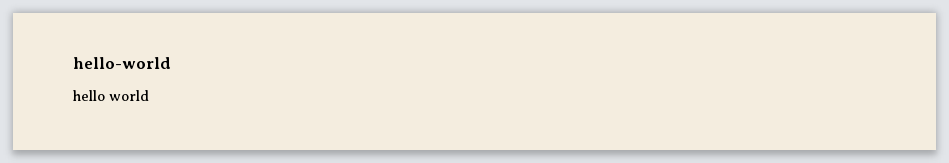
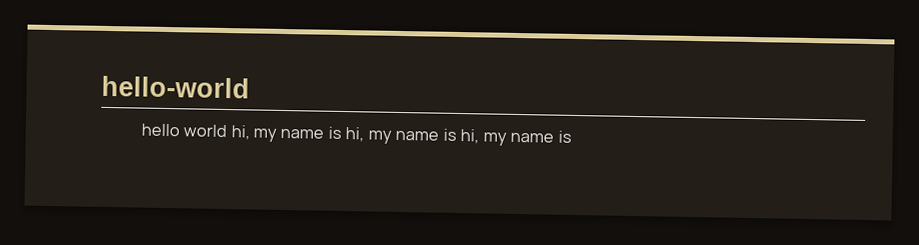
(149, 95) none -> [230,125,572,146] hi, my name is hi, my name is hi, my name is

